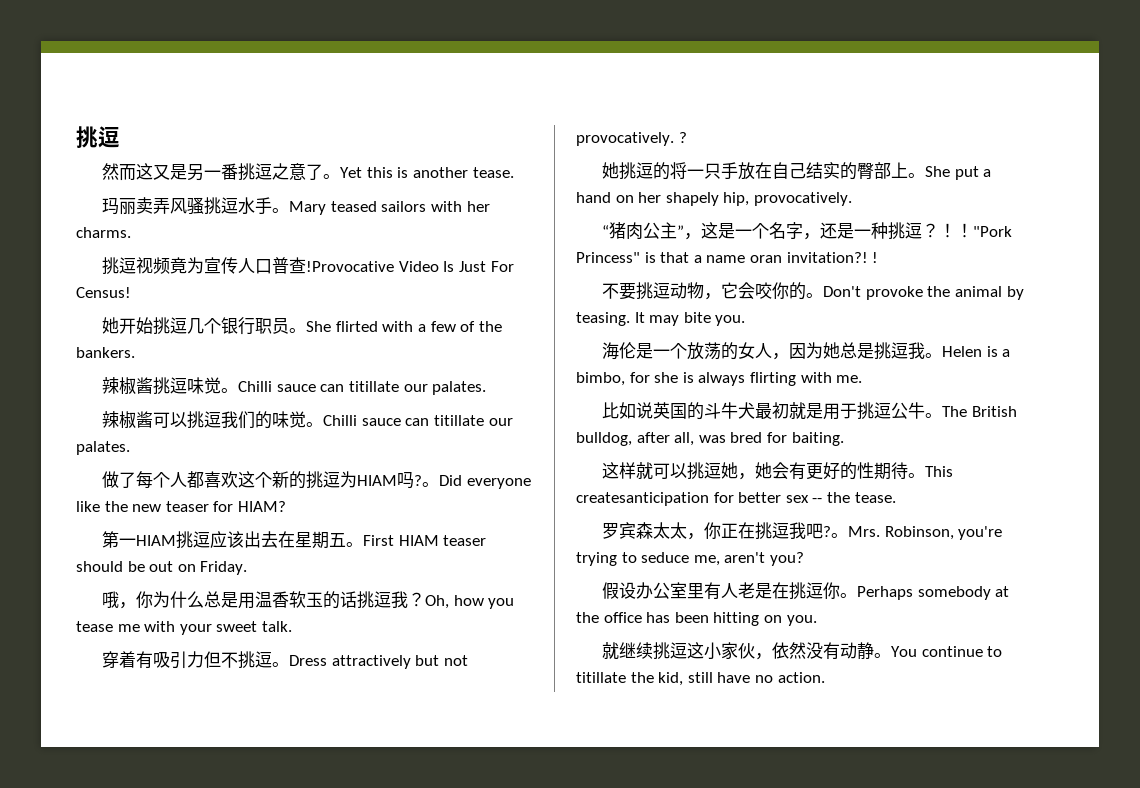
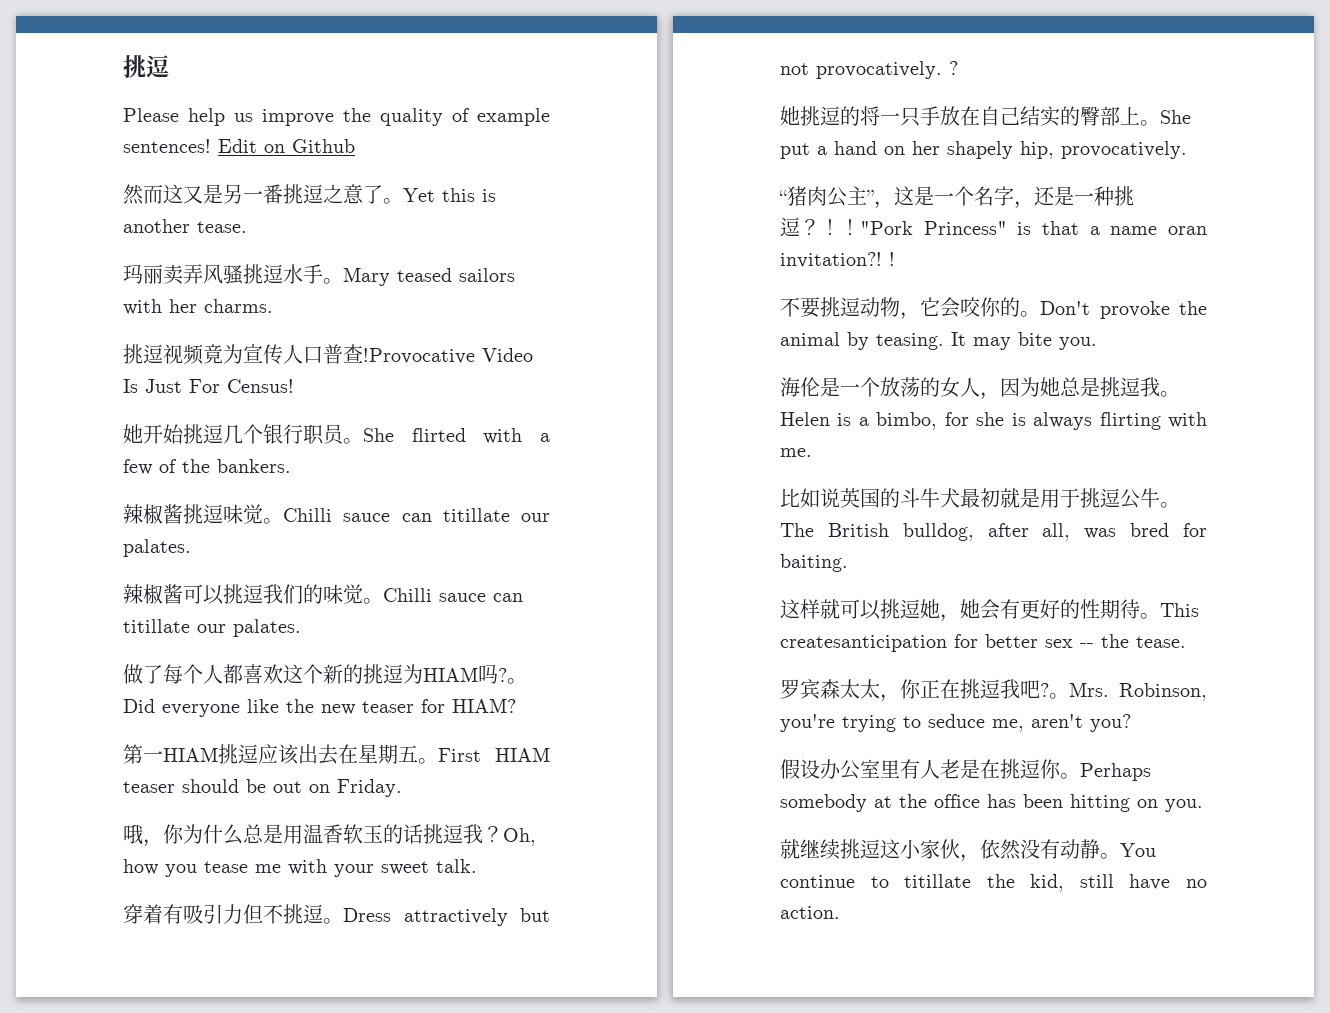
[76,126,120,148] 挑逗 -> [123,55,169,78] [123,108,550,126] [123,139,355,153] 挑逗 // Please help us improve the quality of example sentences! Edit on Github

